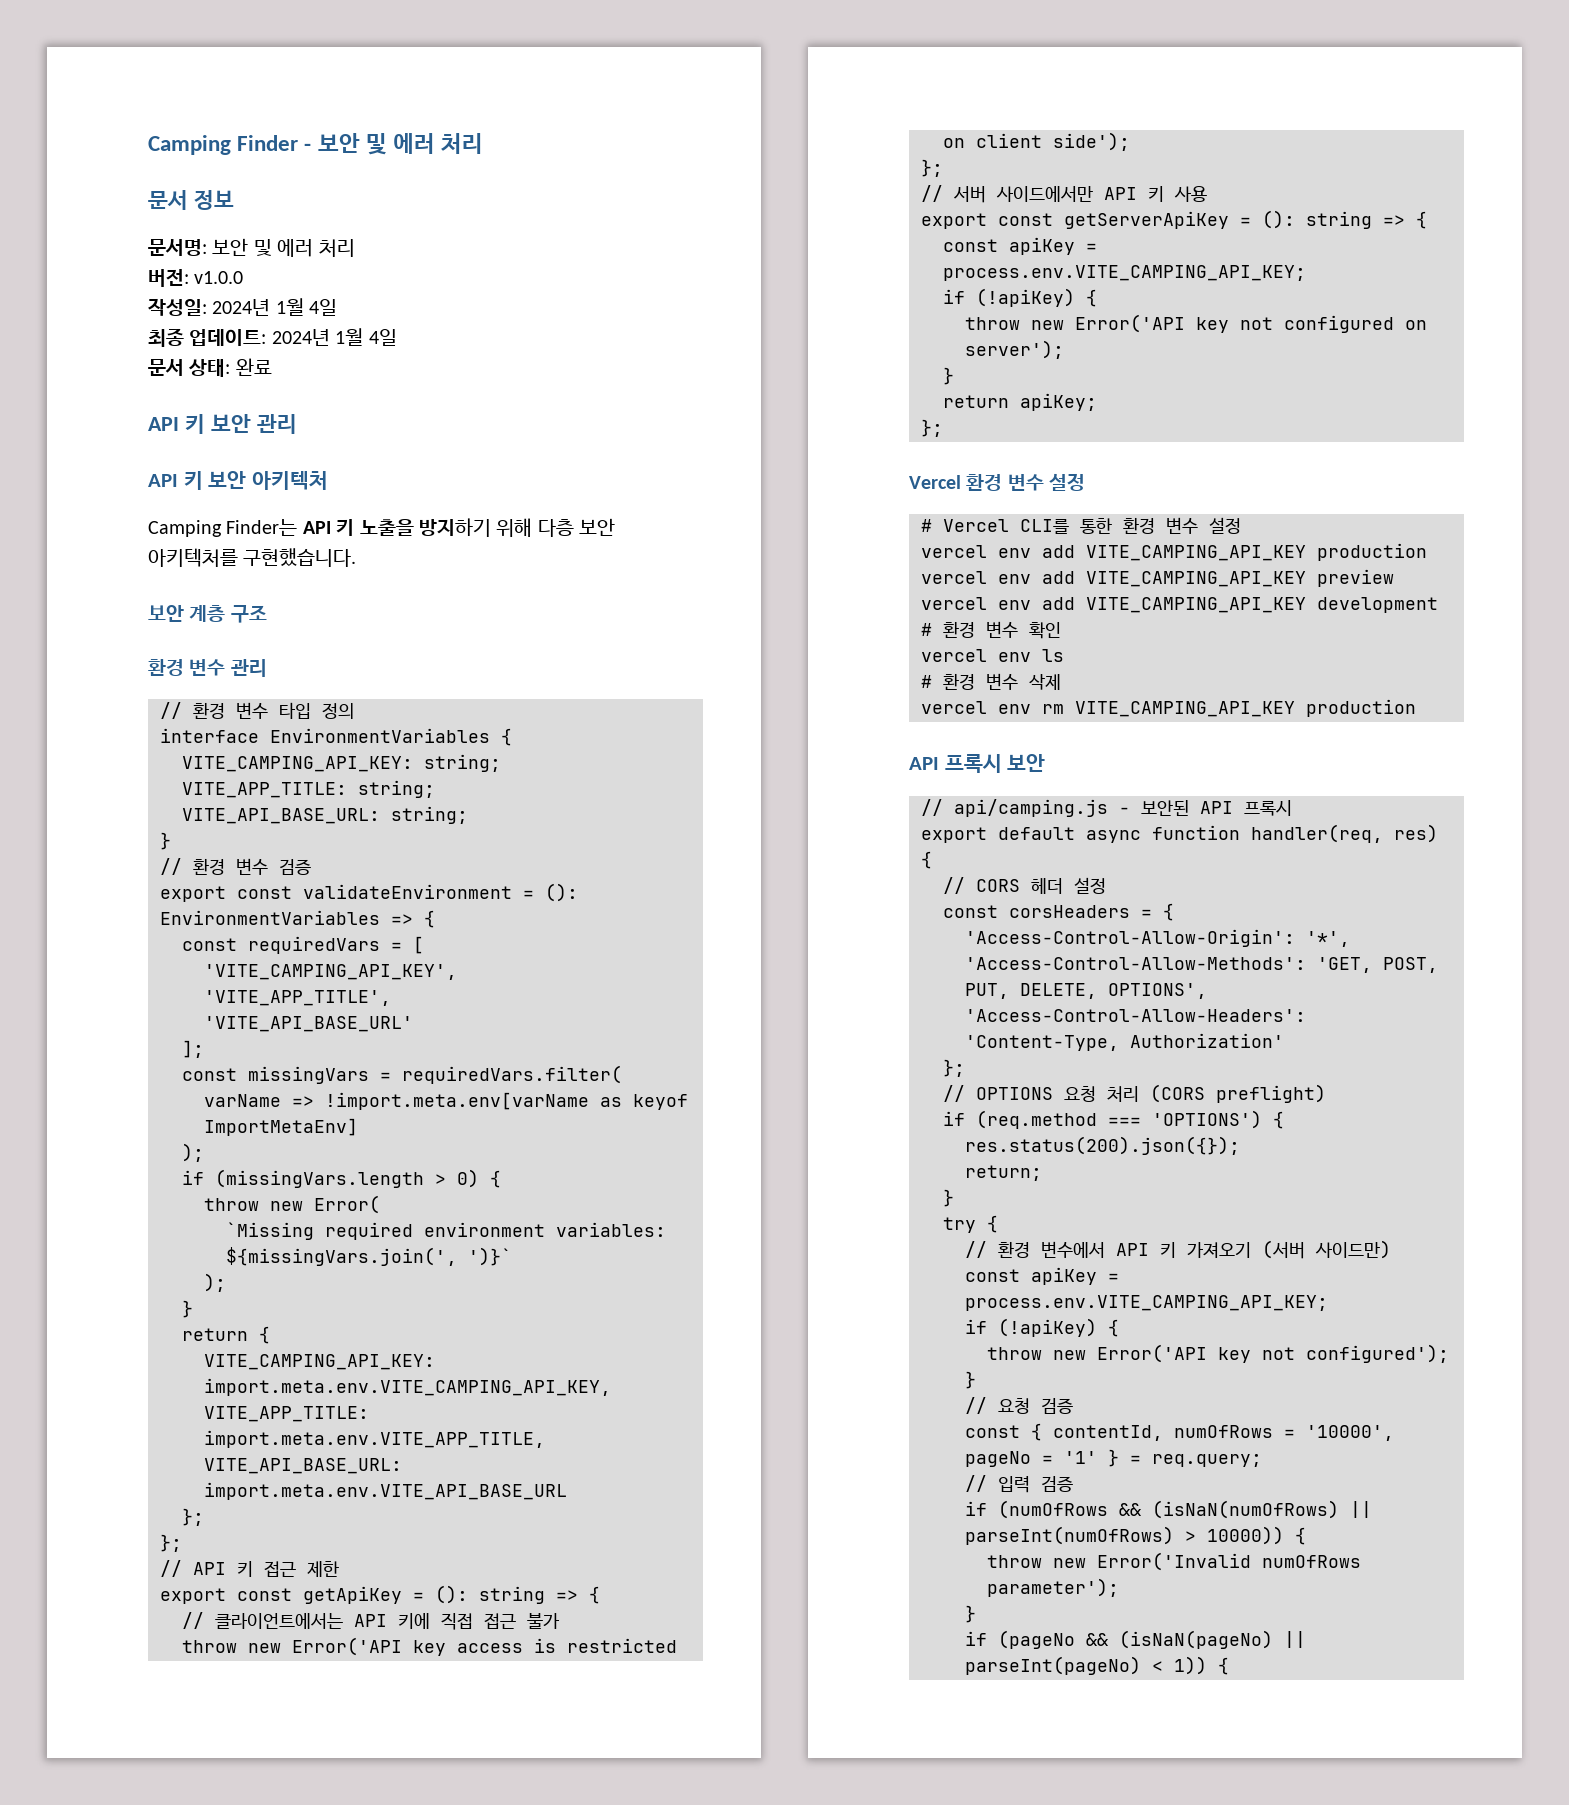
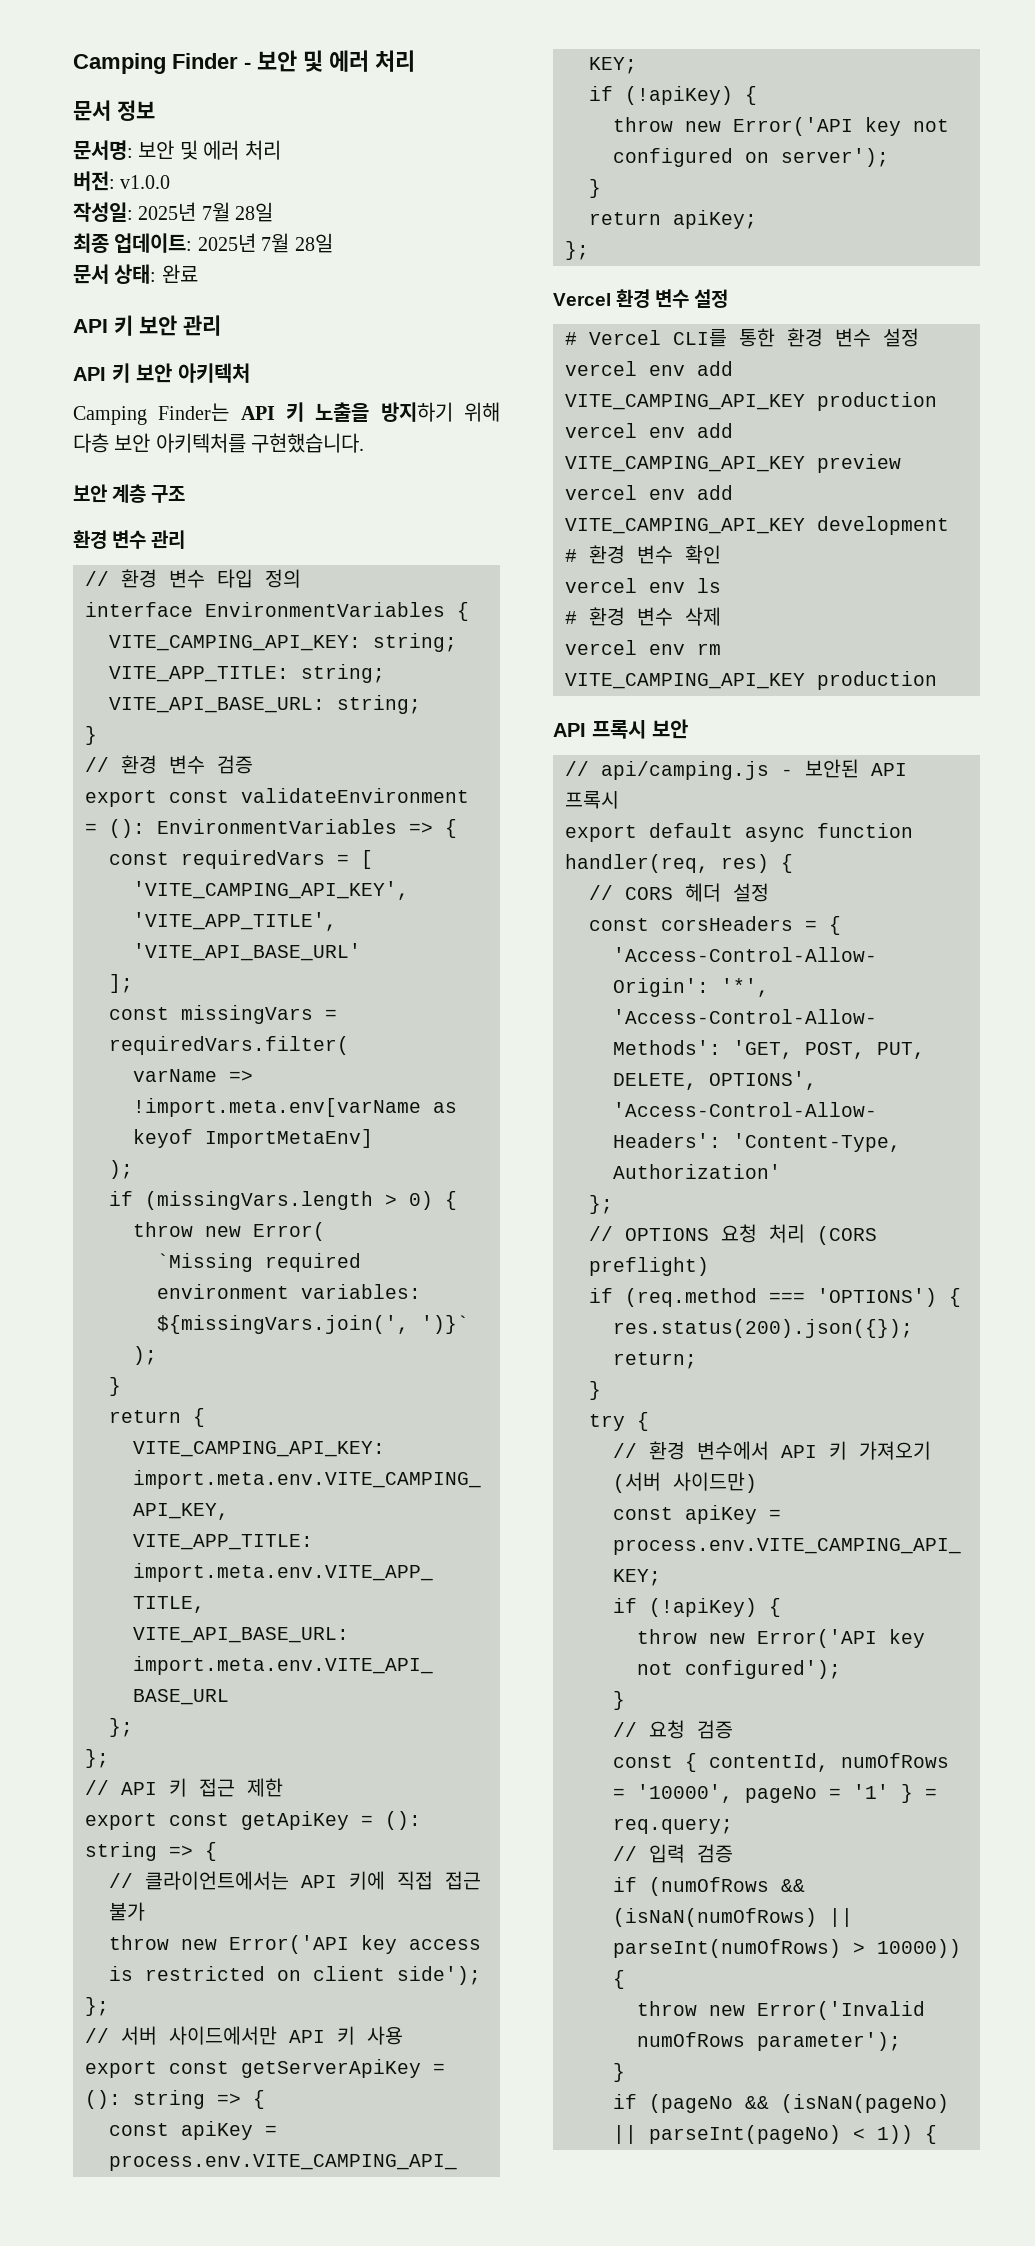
[212,298,338,316] 2024년 1월 4일 -> [138,202,274,222] 2025년 7월 28일
[271,328,397,346] 2024년 1월 4일 -> [197,233,333,253] 2025년 7월 28일

